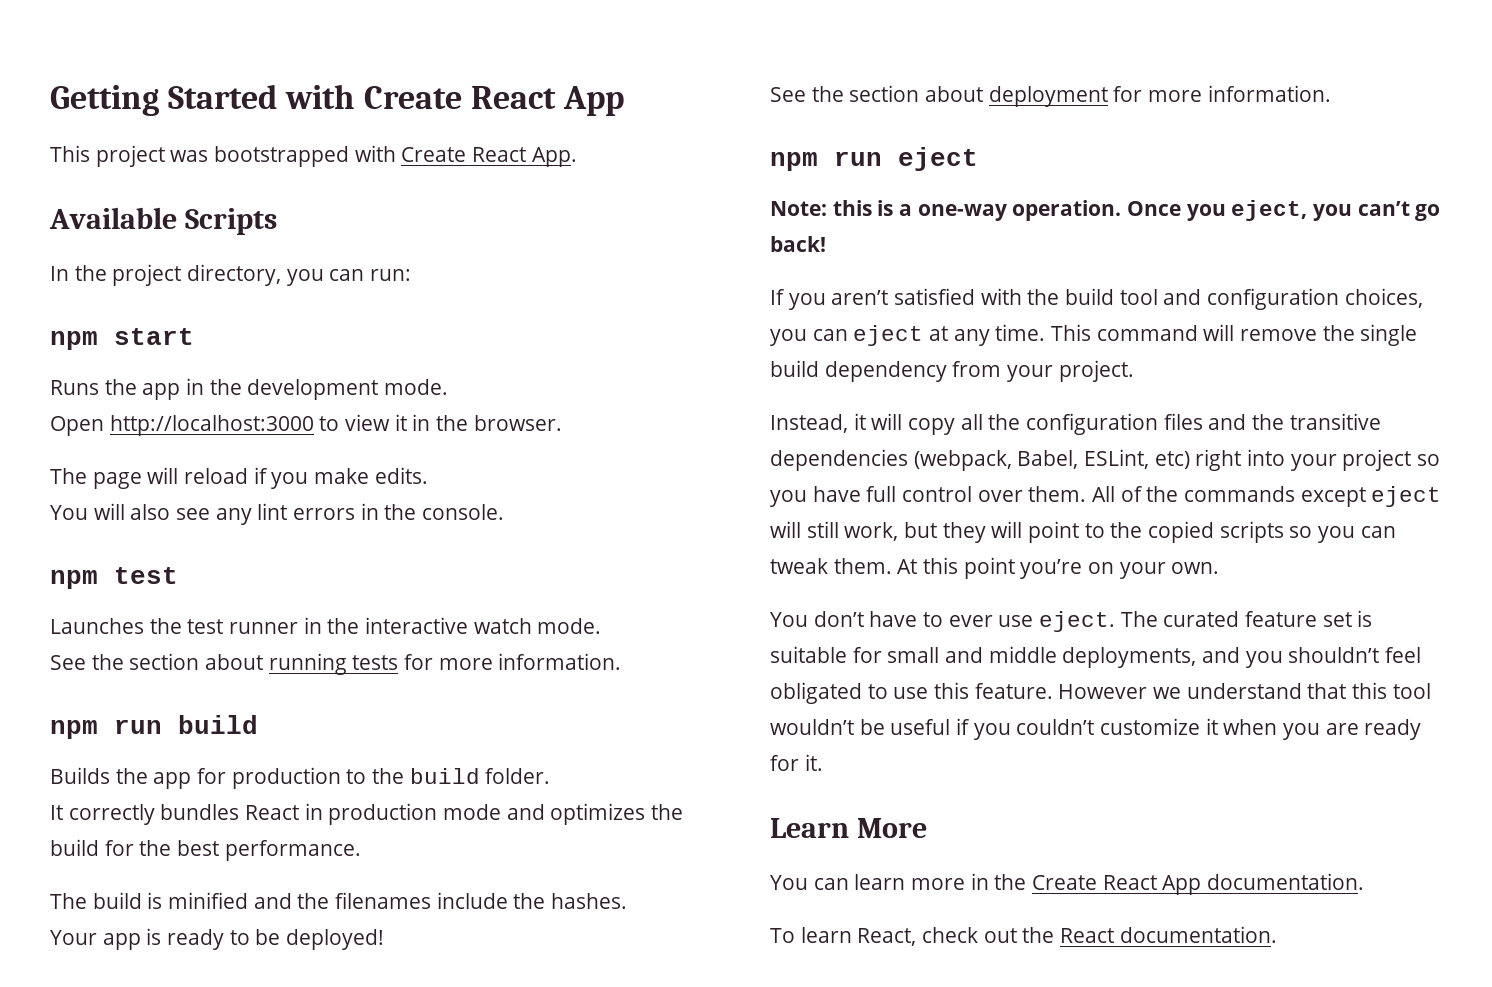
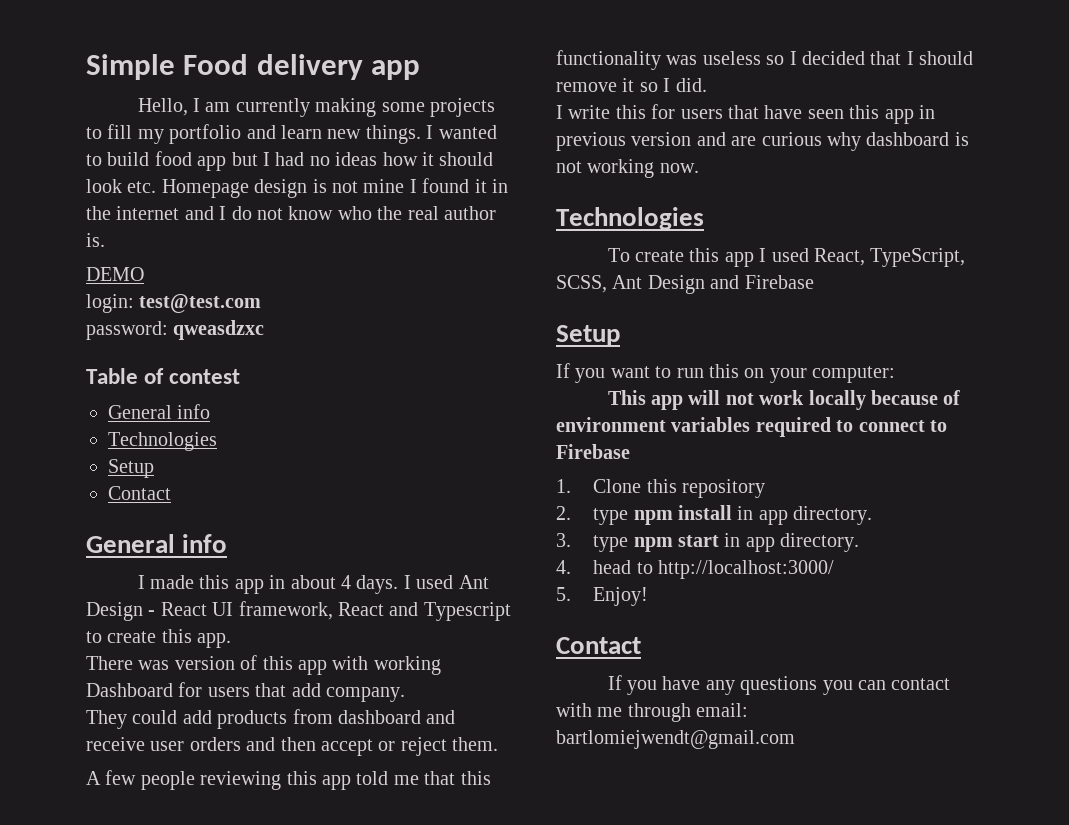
[50,84,624,116] [50,145,577,167] [49,207,277,235] [50,264,412,286] [50,328,194,350] [50,378,449,400] [50,414,562,436] [50,467,428,489] [50,503,505,525] [50,567,178,589] [50,617,602,634] [50,653,622,675] [50,715,258,739] [50,767,551,789] [50,803,684,825] [50,839,361,861] [50,892,628,909] [50,928,385,950] [770,85,1331,107] [770,147,978,171] [770,200,1441,221] [770,236,826,252] [770,288,1423,310] [770,324,1418,346] [770,360,1134,382] [770,413,1381,435] [770,449,1441,471] [770,486,1442,507] [770,521,1396,543] [770,557,1220,579] [770,610,1373,632] [770,646,1422,668] [770,682,1431,704] [770,718,1422,740] [770,754,823,771] [770,818,927,838] [770,873,1365,895] [770,926,1277,946] Getting Started with Create React App // This project was bootstrapped with Create React App. // Available Scripts // In the project directory, you can run: // npm start // Runs the app in the development mode. // Open http://localhost:3000 to view it in the browser. // The page will reload if you make edits. // You will also see any lint errors in the console. // npm test // Launches the test runner in the interactive watch mode. // See the section about running tests for more information. // npm run build // Builds the app for production to the build folder. // It correctly bundles React in production mode and optimizes the build for the best performance. // The build is minified and the filenames include the hashes. // Your app is ready to be deployed! // See the section about deployment for more information. // npm run eject // Note: this is a one-way operation. Once you eject, you can’t go back! // If you aren’t satisfied with the build tool and configuration choices, you can eject at any time. This command will remove the single build dependency from your project. // Instead, it will copy all the configuration files and the transitive dependencies (webpack, Babel, ESLint, etc) right into your project so you have full control over them. All of the commands except eject will still work, but they will point to the copied scripts so you can tweak them. At this point you’re on your own. // You don’t have to ever use eject. The curated feature set is suitable for small and middle deployments, and you shouldn’t feel obligated to use this feature. However we understand that this tool wouldn’t be useful if you couldn’t customize it when you are ready for it. // Learn More // You can learn more in the Create React App documentation. // To learn React, check out the React documentation. -> [86,54,421,80] [137,98,496,117] [86,124,497,144] [86,151,494,171] [86,178,508,198] [86,206,496,220] [86,233,105,247] [86,267,144,281] [86,294,262,313] [86,320,265,340] [86,368,241,384] [108,404,211,419] [108,432,217,451] [108,459,154,478] [108,486,171,500] [86,534,228,553] [137,575,489,594] [86,601,511,621] [86,629,232,648] [86,655,441,675] [86,682,405,702] [86,709,456,729] [86,737,499,756] [86,770,491,790] [556,50,974,70] [556,78,707,92] [556,104,935,124] [556,132,969,151] [556,159,699,178] [556,207,704,230] [607,248,966,267] [556,275,814,294] [556,325,620,346] [556,363,896,383] [607,390,961,410] [556,417,947,437] [556,444,630,459] [556,479,765,498] [556,505,873,525] [556,533,860,552] [556,560,834,579] [556,587,649,606] [556,637,641,654] [607,675,951,695] [556,703,749,722] [556,730,795,749] Simple Food delivery app // Hello, I am currently making some projects to fill my portfolio and learn new things. I wanted to build food app but I had no ideas how it should look etc. Homepage design is not mine I found it in the internet and I do not know who the real author is. // DEMO // login: test@test.com // password: qweasdzxc // Table of contest // General info // Technologies // Setup // Contact // General info // I made this app in about 4 days. I used Ant Design - React UI framework, React and Typescript to create this app. // There was version of this app with working Dashboard for users that add company. // They could add products from dashboard and receive user orders and then accept or reject them. // A few people reviewing this app told me that this functionality was useless so I decided that I should remove it so I did. // I write this for users that have seen this app in previous version and are curious why dashboard is not working now. // Technologies // To create this app I used React, TypeScript, SCSS, Ant Design and Firebase // Setup // If you want to run this on your computer: // This app will not work locally because of environment variables required to connect to Firebase // 1. Clone this repository // 2. type npm install in app directory. // 3. type npm start in app directory. // 4. head to http://localhost:3000/ // 5. Enjoy! // Contact // If you have any questions you can contact with me through email: bartlomiejwendt@gmail.com

